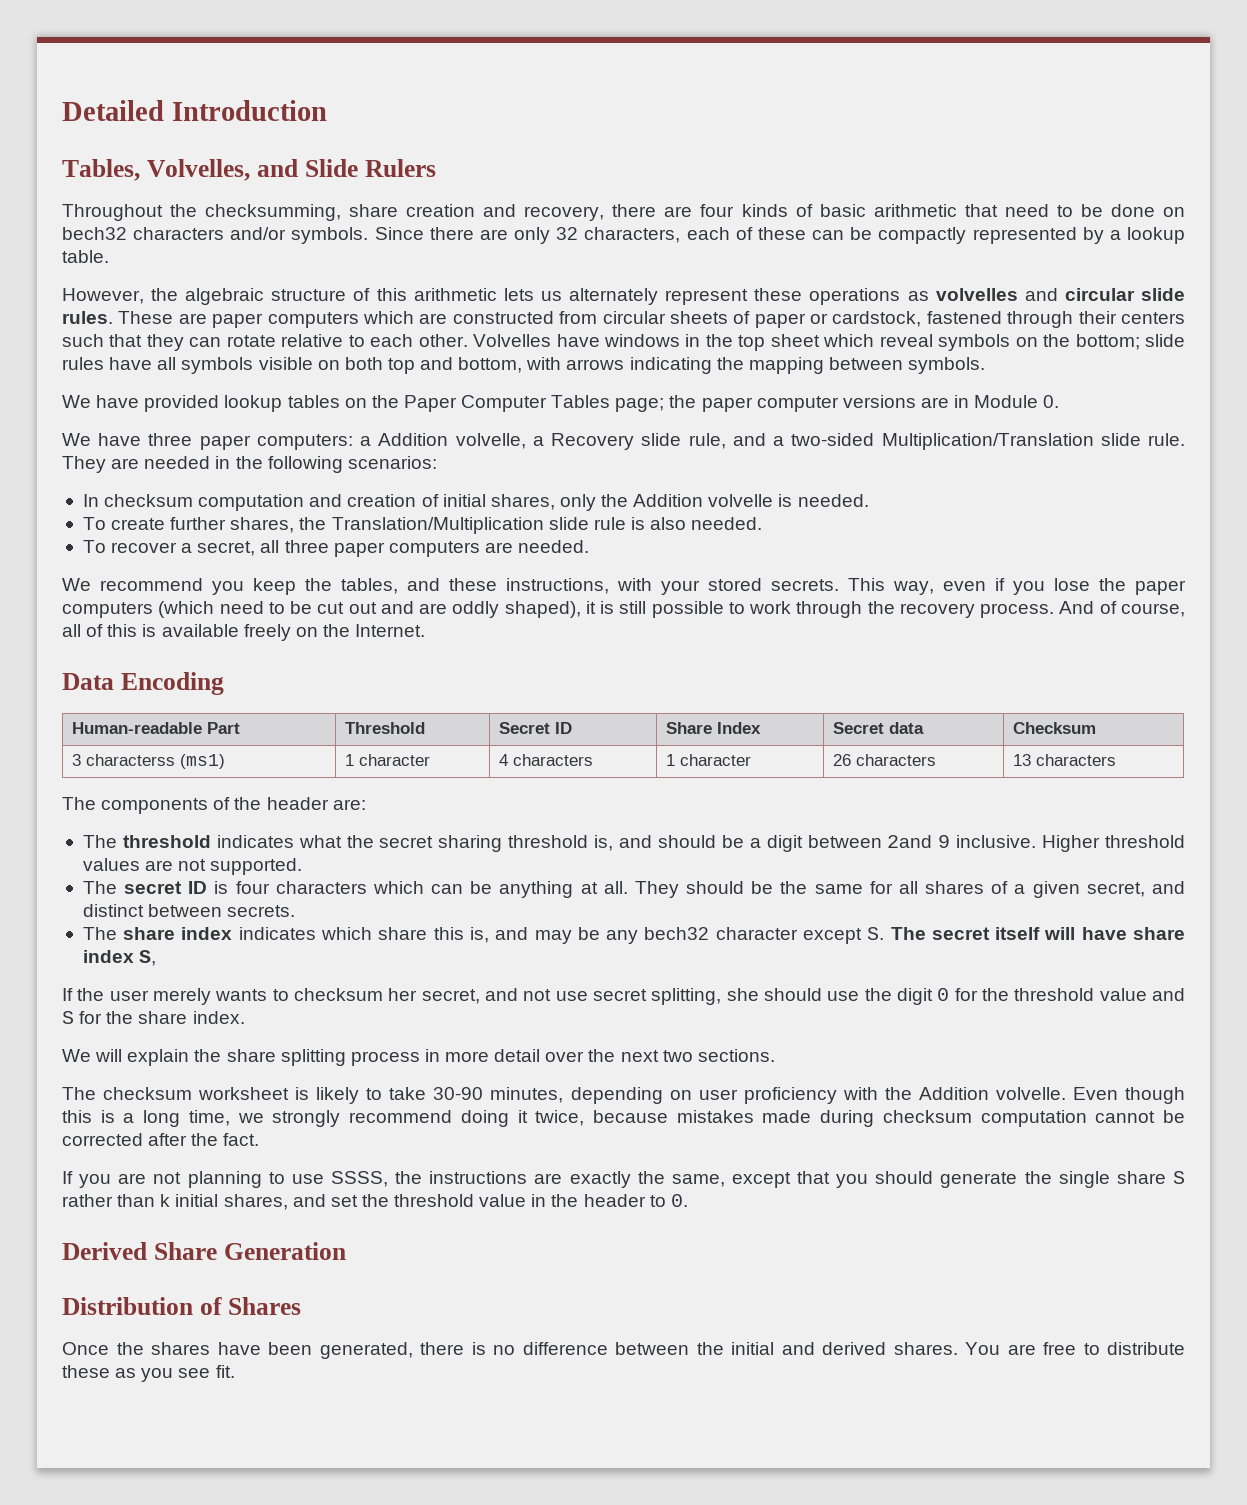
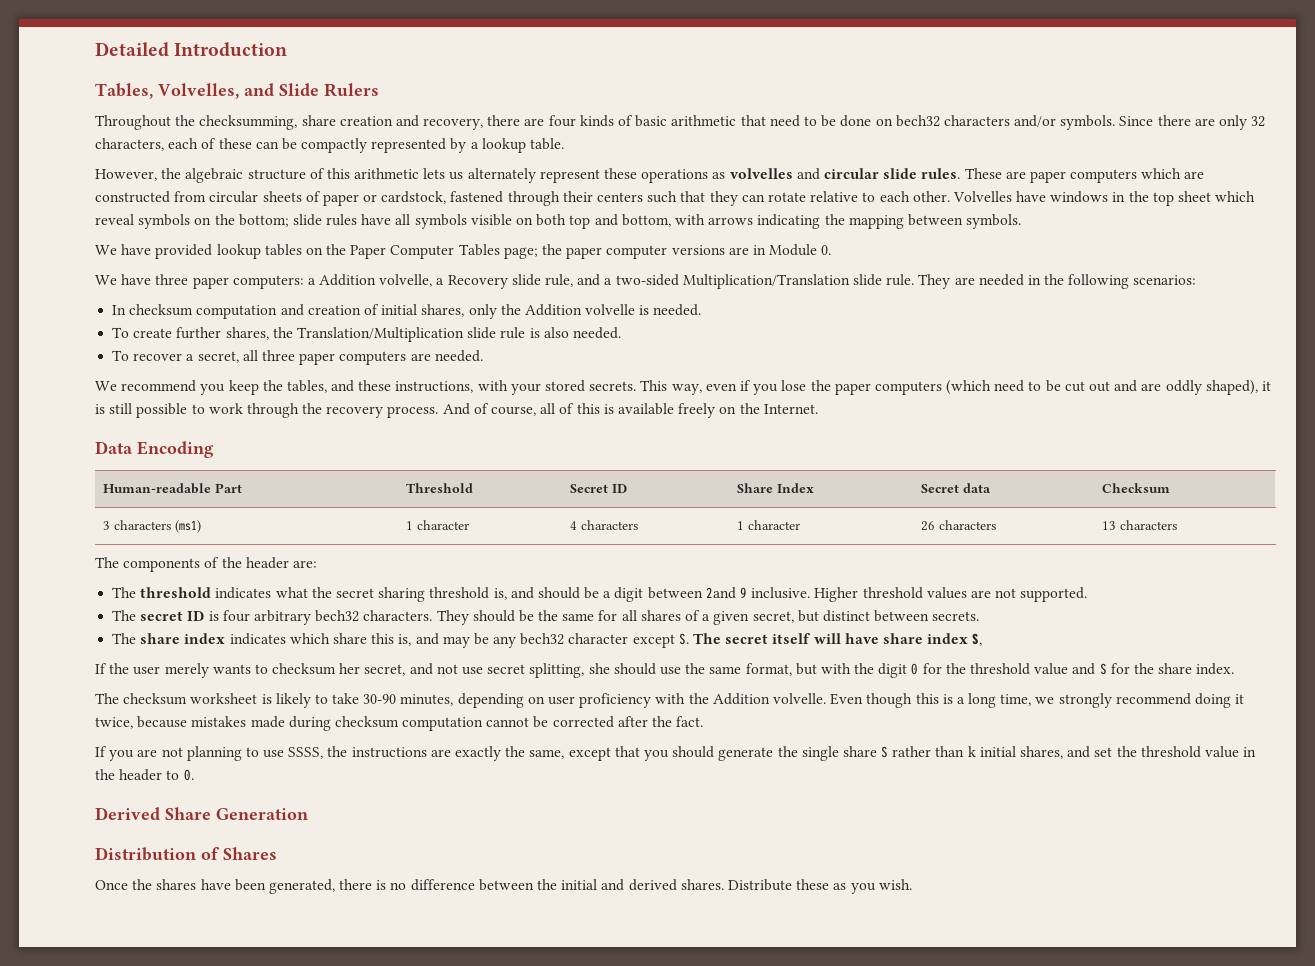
[86,754,176,766] characterss -> [114,520,172,530] characters
[275,881,628,898] characters which can be anything at all. -> [253,610,433,625] arbitrary bech32 characters.
[1152,881,1186,894] and -> [797,610,819,622] but
(892, 994) none -> [709,663,875,676] same format, but with the
[62,1049,775,1066] // We will explain the share splitting process in more detail over the next two sections. -> (1235, 669) none
[965,1342,1185,1355] You are free to distribute -> [727,879,792,891] Distribute
[178,1365,235,1378] see fit. -> [878,879,912,890] wish.

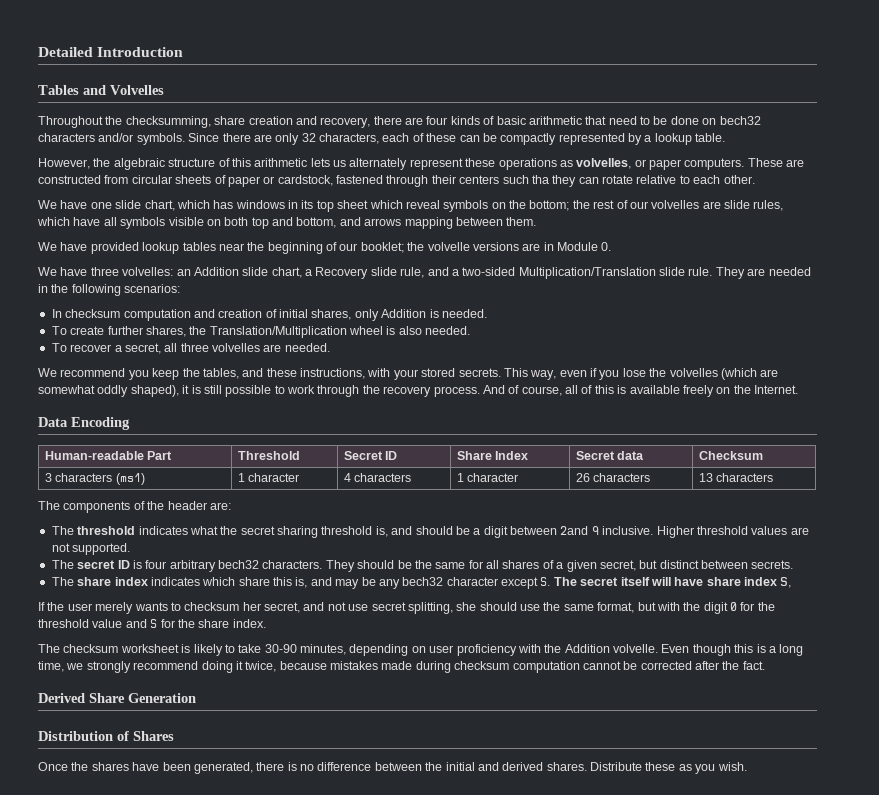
[95,83,379,99] Tables, Volvelles, and Slide Rulers -> [38,85,164,95] Tables and Volvelles
[729,168,1182,183] volvelles and circular slide rules. These are paper computers which -> [576,158,783,170] volvelles, or paper computers. These
[680,191,706,202] that -> [531,175,549,184] tha
[952,191,1047,202] Volvelles have -> [38,200,234,211] // We have one slide chart, which has
[1128,191,1149,202] the -> [301,200,314,209] its
[292,214,358,226] slide rules -> [572,200,784,211] [37,217,70,226] the rest of our volvelles are slide rules, which
[674,214,845,229] with arrows indicating the -> [339,217,402,226] and arrows
[966,214,1022,229] symbols. -> [506,217,537,226] them.
[305,244,668,259] on the Paper Computer Tables page; the paper computer -> [218,242,470,254] near the beginning of our booklet; the volvelle
[192,274,433,289] paper computers: a Addition volvelle, -> [122,267,302,278] volvelles: an Addition slide chart,
[500,304,636,316] the Addition volvelle -> [381,309,427,318] Addition
[467,327,526,339] slide rule -> [349,326,383,335] wheel
[299,351,407,365] paper computers -> [212,343,260,352] volvelles
[834,380,1162,395] paper computers (which need to be cut out and are -> [669,368,779,380] [38,385,95,394] volvelles (which are somewhat
[95,746,1257,761] [95,769,194,781] // If you are not planning to use SSSS, the instructions are exactly the same, except that you should generate the single share S rather than k initial shares, and set the threshold value in the header to 0. -> (765, 665) none

